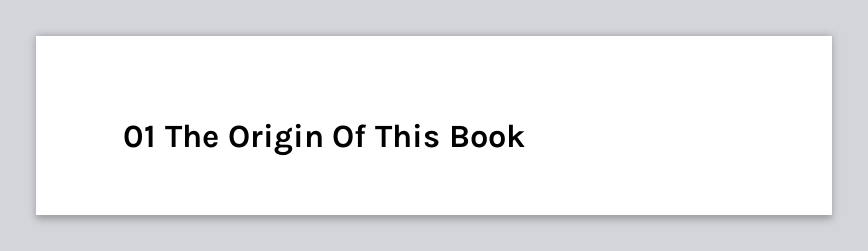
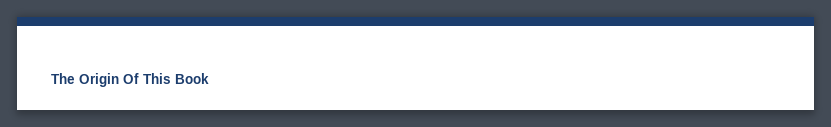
[123,125,156,148] 01 -> (51, 78) none

